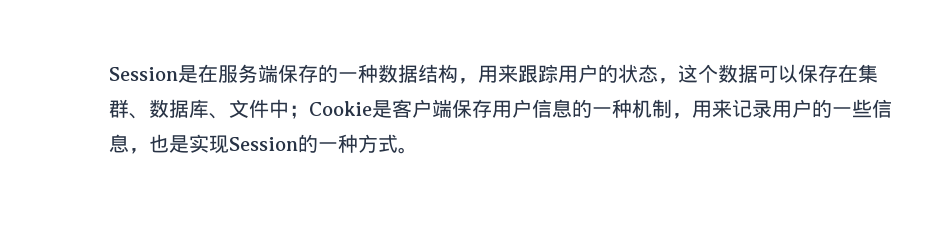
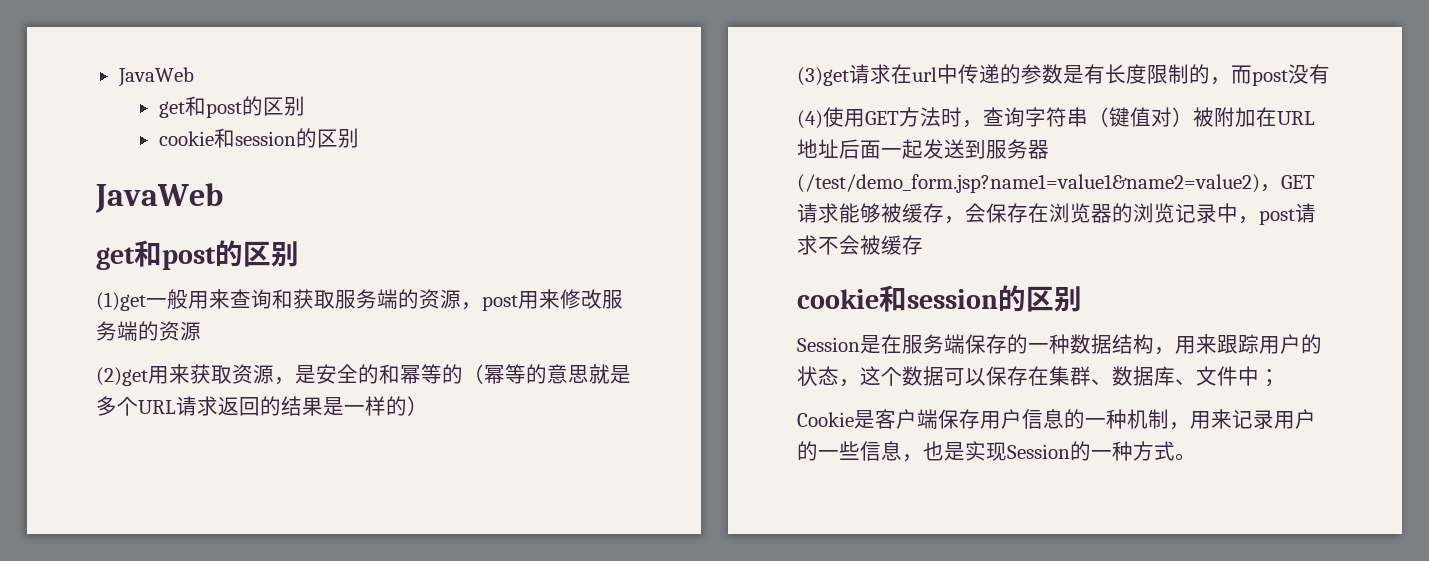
(109, 74) none -> [117,67,194,87] [158,96,305,118] [158,128,359,148] [95,183,223,213] [96,240,299,270] [96,289,623,311] [96,321,201,341] [96,364,631,386] [96,396,428,416] [797,64,1330,86] [797,107,1315,129] [797,139,1049,159] [797,174,1315,193] [797,203,1316,225] [797,235,923,255] [797,285,1082,312] JavaWeb // get和post的区别 // cookie和session的区别 // JavaWeb // get和post的区别 // (1)get一般用来查询和获取服务端的资源，post用来修改服务端的资源 // (2)get用来获取资源，是安全的和幂等的（幂等的意思就是多个URL请求返回的结果是一样的） // (3)get请求在url中传递的参数是有长度限制的，而post没有 // (4)使用GET方法时，查询字符串（键值对）被附加在URL地址后面一起发送到服务器(/test/demo_form.jsp?name1=value1&name2=value2)，GET请求能够被缓存，会保存在浏览器的浏览记录中，post请求不会被缓存 // cookie和session的区别 //
(309, 112) none -> (1280, 378) //

